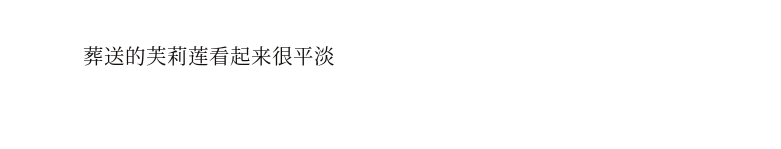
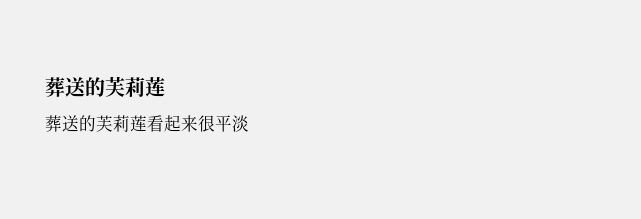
[83,46,209,66] 葬送的芙莉莲 -> [45,76,165,98] [45,115,147,132] 葬送的芙莉莲 // 葬送的芙莉莲

